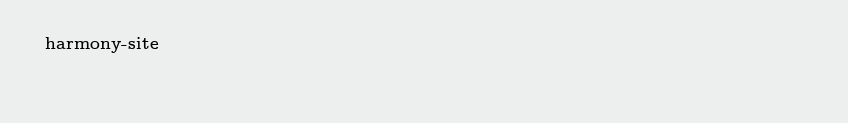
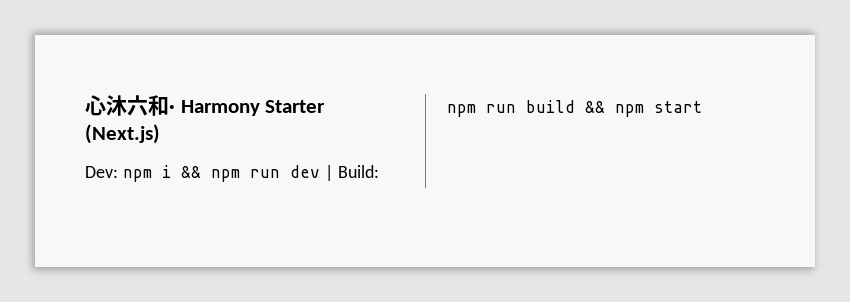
[45,37,159,53] harmony-site -> [85,95,326,116] [85,124,160,144] [85,165,379,182] [447,100,702,117] 心沐六和· Harmony Starter (Next.js) // Dev: npm i && npm run dev | Build: npm run build && npm start

